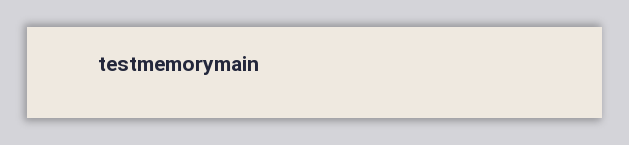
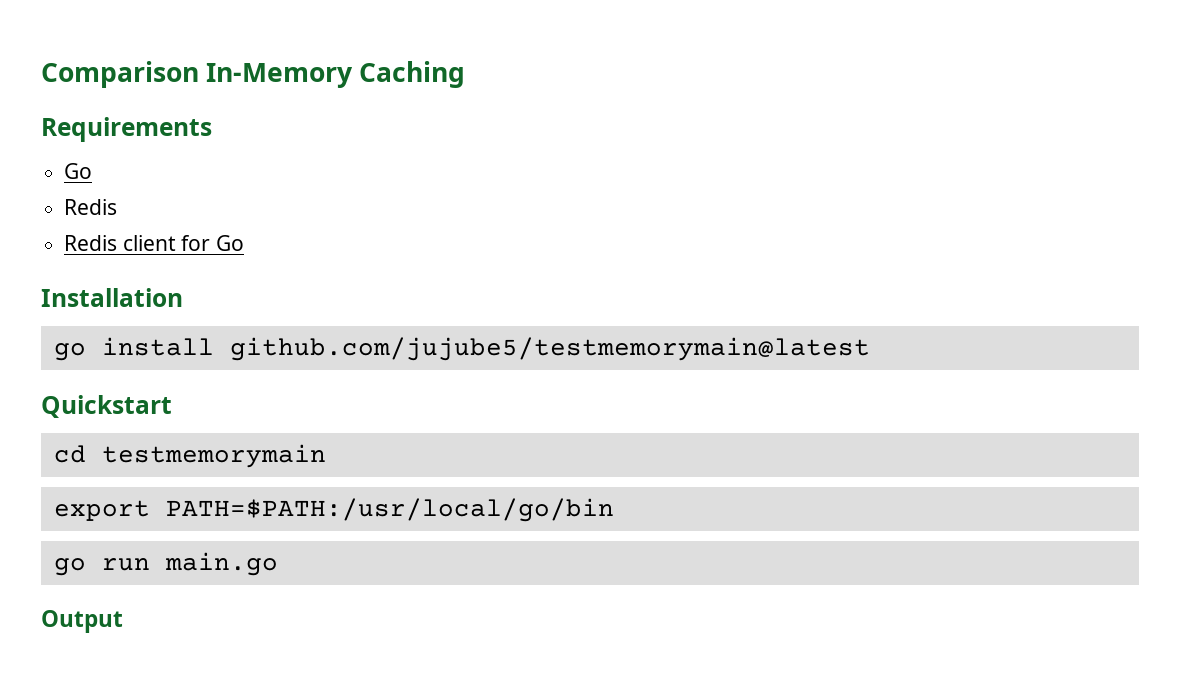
[98,56,259,75] testmemorymain -> [41,61,466,88] [41,117,212,142] [64,163,93,179] [64,199,118,215] [64,235,245,251] [41,288,183,307] [53,337,870,361] [41,395,172,418] [53,444,326,468] [53,498,614,522] [53,552,278,576] [41,610,123,633] Comparison In-Memory Caching // Requirements // Go // Redis // Redis client for Go // Installation // go install github.com/jujube5/testmemorymain@latest // Quickstart // cd testmemorymain // export PATH=$PATH:/usr/local/go/bin // go run main.go // Output

